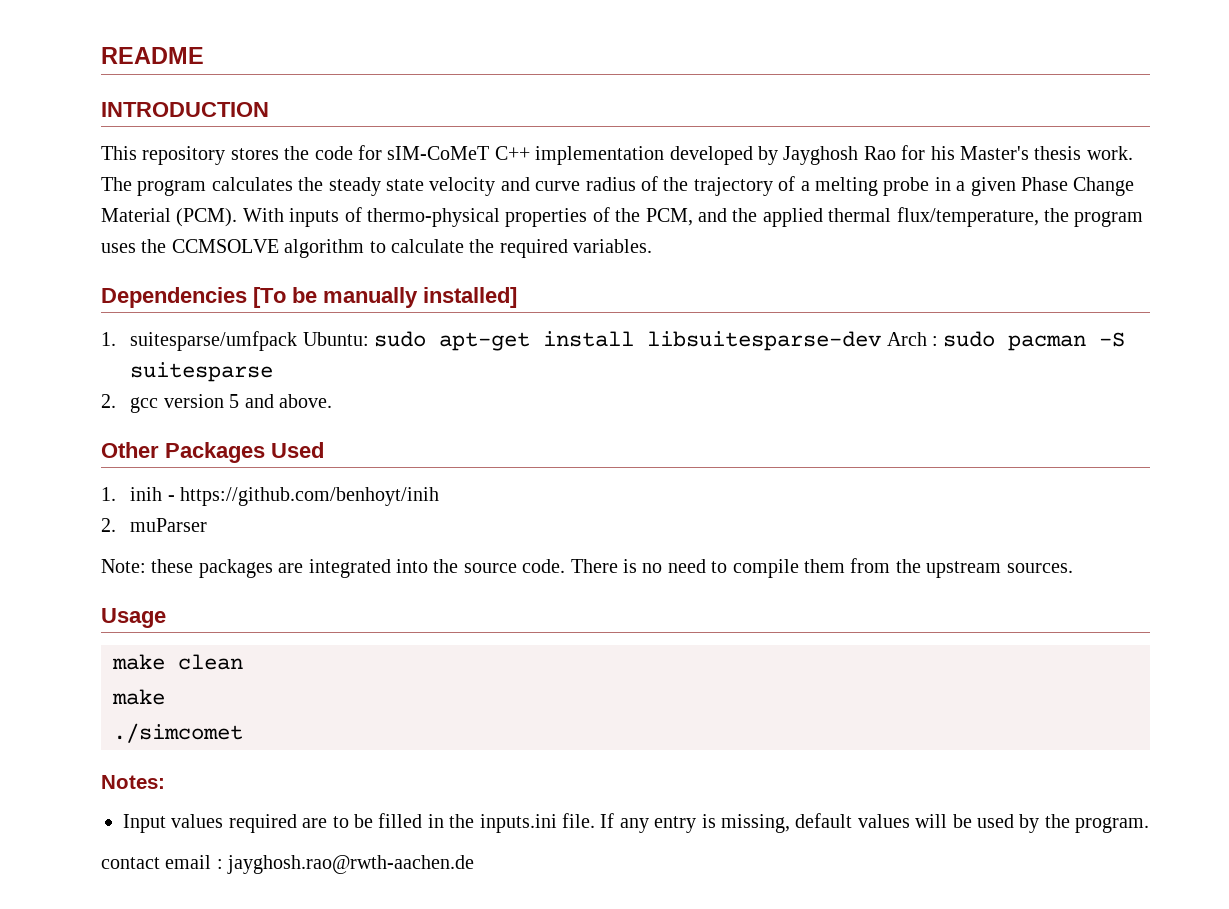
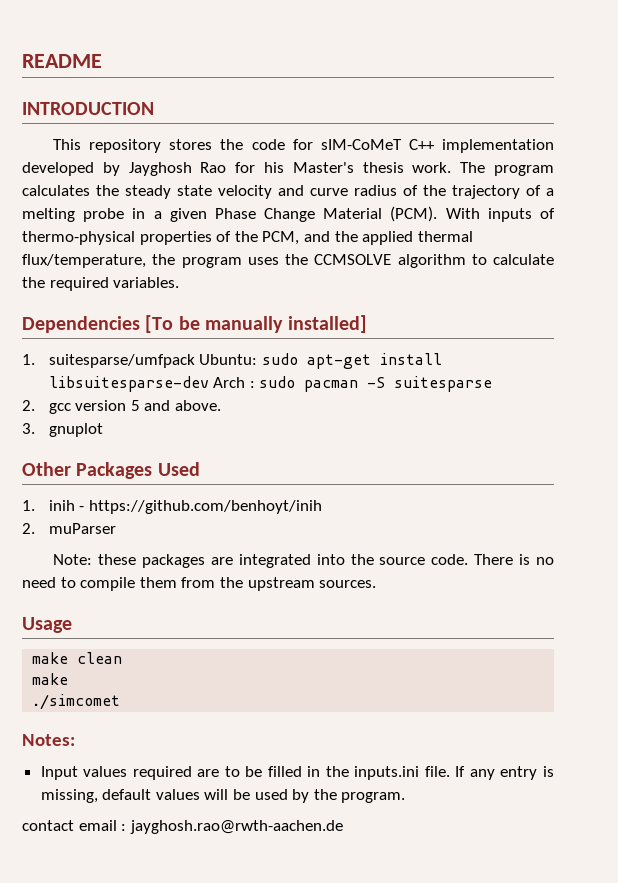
(332, 401) none -> [22,423,103,437] // 3. gnuplot

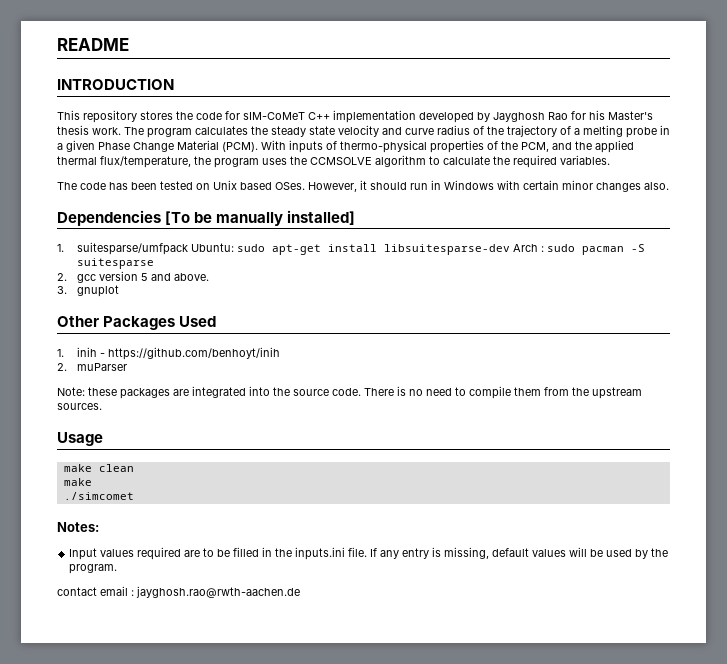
(180, 282) none -> [57,180,669,192] // The code has been tested on Unix based OSes. However, it should run in Windows with certain minor changes also.

